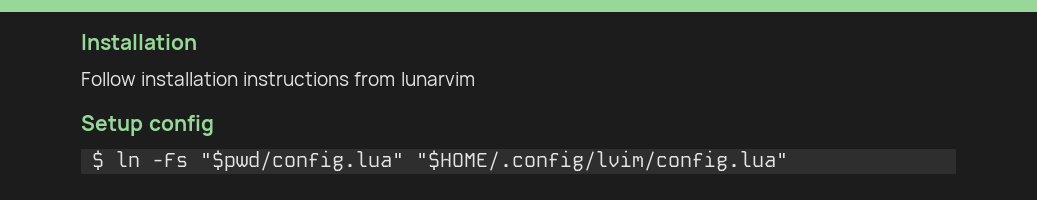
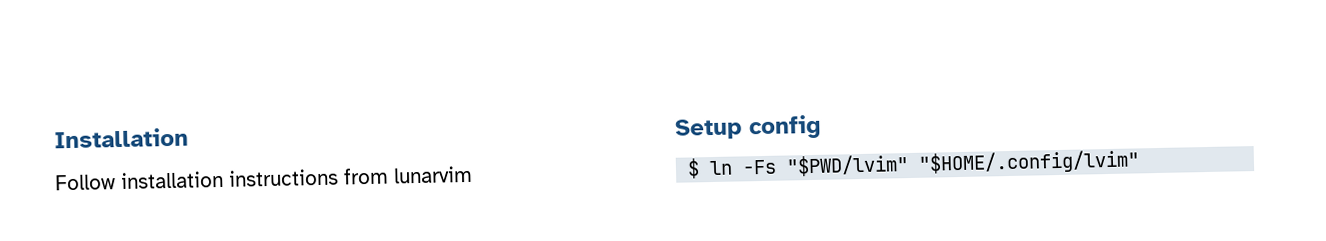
[200,150,789,171] "$pwd/config.lua" "$HOME/.config/lvim/config.lua" -> [786,149,1141,177] "$PWD/lvim" "$HOME/.config/lvim"

